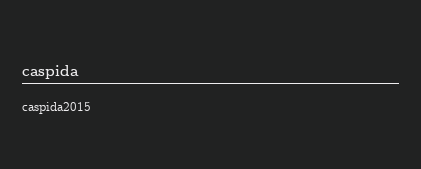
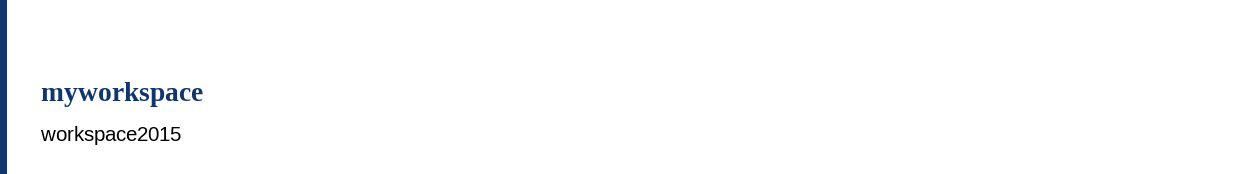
[22,65,79,79] [22,102,91,114] caspida // caspida2015 -> [41,82,203,107] [40,126,181,145] myworkspace // workspace2015

